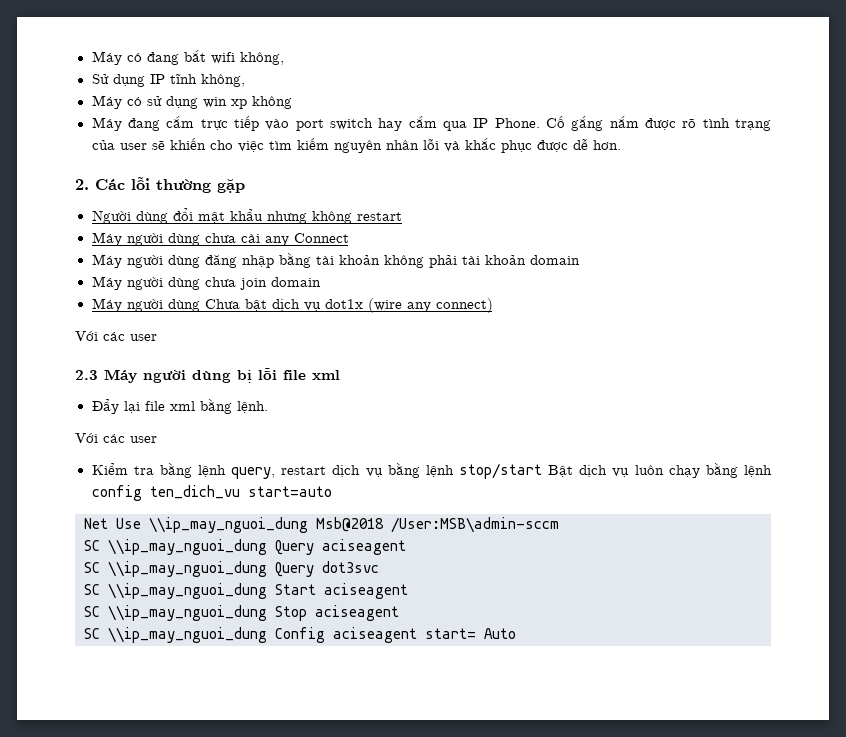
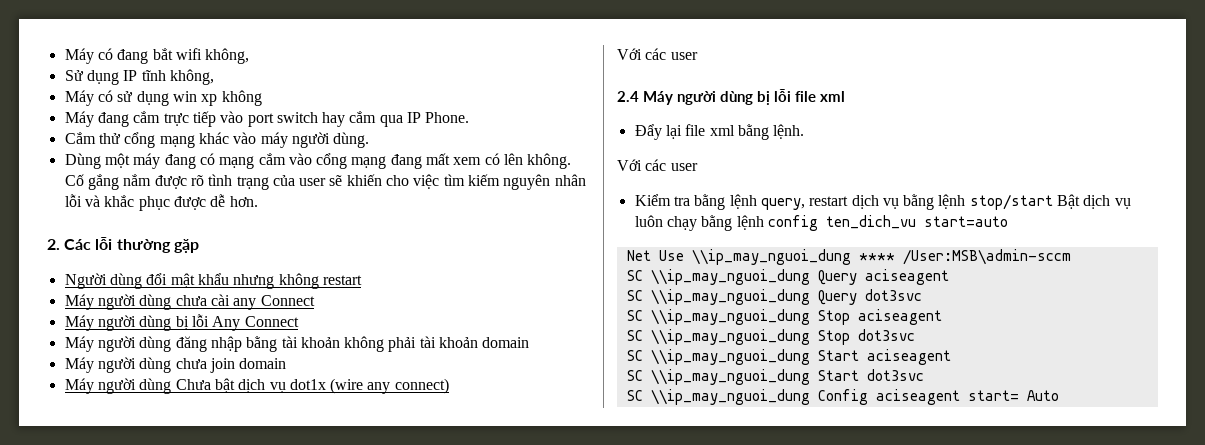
(540, 123) none -> [64,132,370,148] [64,153,572,169] // Cắm thử cổng mạng khác vào máy người dùng. // Dùng một máy đang có mạng cắm vào cổng mạng đang mất xem có lên không.
(349, 238) none -> [64,314,299,331] // Máy người dùng bị lỗi Any Connect
[75,370,98,380] 2.3 -> [617,91,639,102] 2.4
[316,517,384,532] Msb@2018 -> [858,253,895,261] ****
(379, 567) none -> [626,309,942,325] [626,329,915,345] // SC \\ip_may_nguoi_dung Stop aciseagent // SC \\ip_may_nguoi_dung Stop dot3svc
[275,605,399,621] Stop aciseagent -> [817,369,924,381] Start dot3svc

